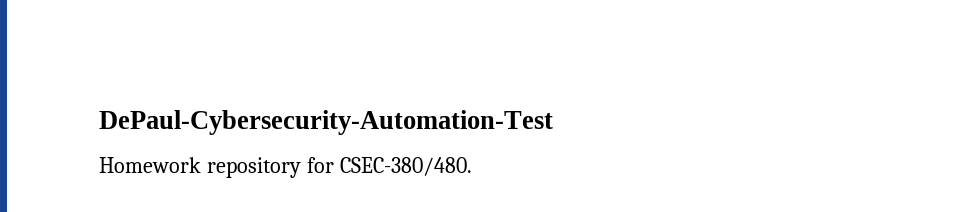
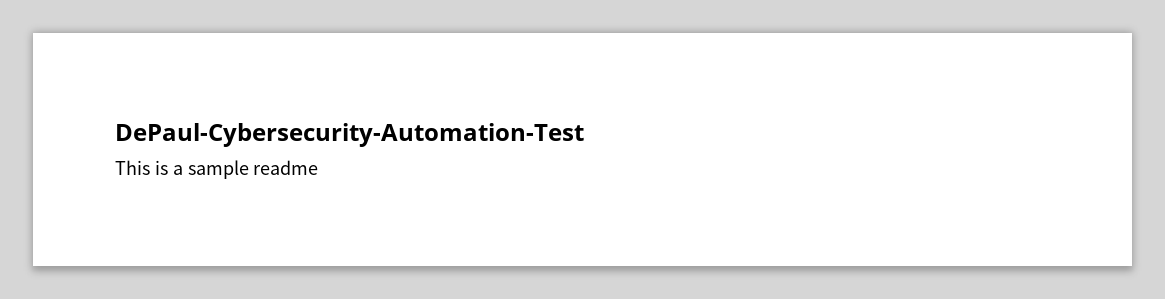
[99,157,472,178] Homework repository for CSEC-380/480. -> [115,160,319,179] This is a sample readme

